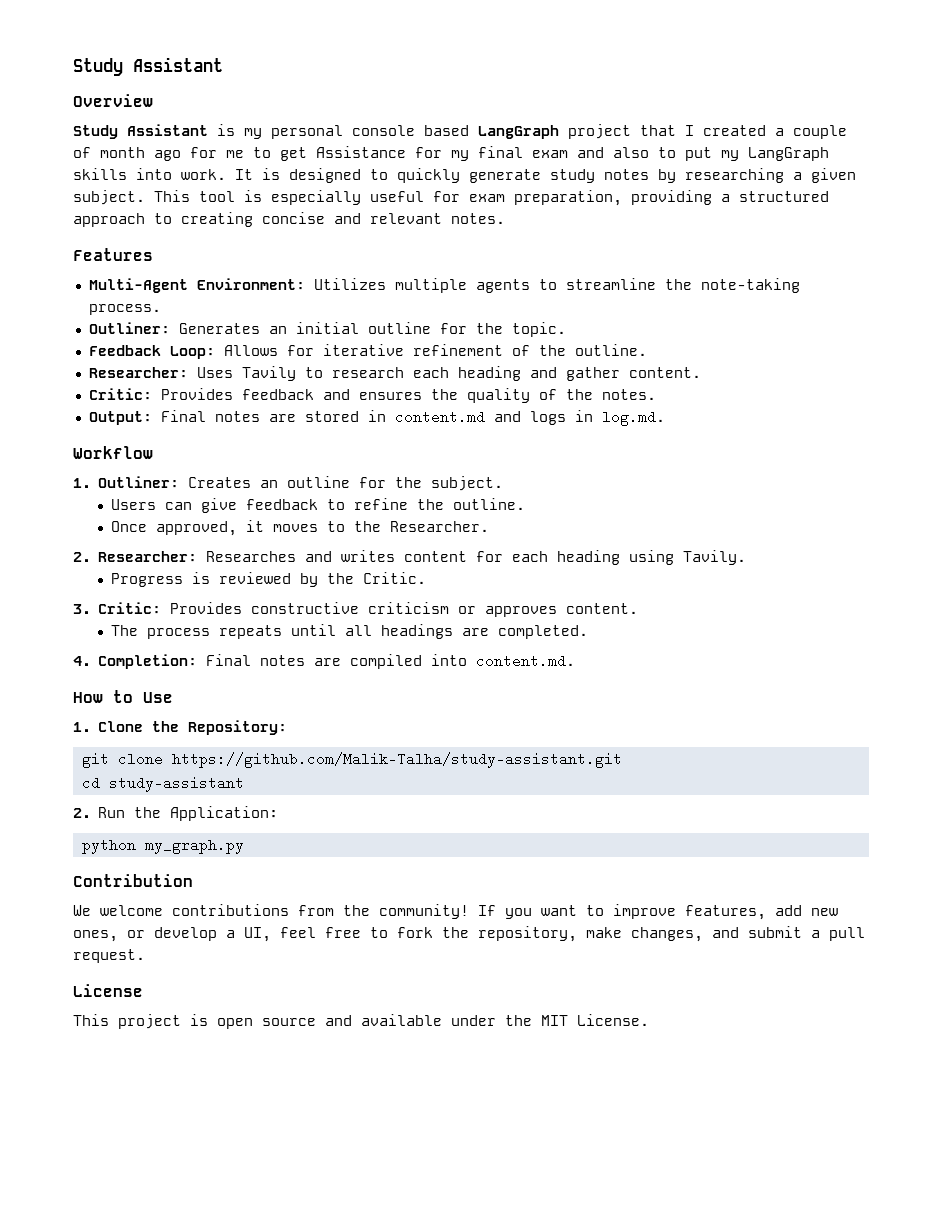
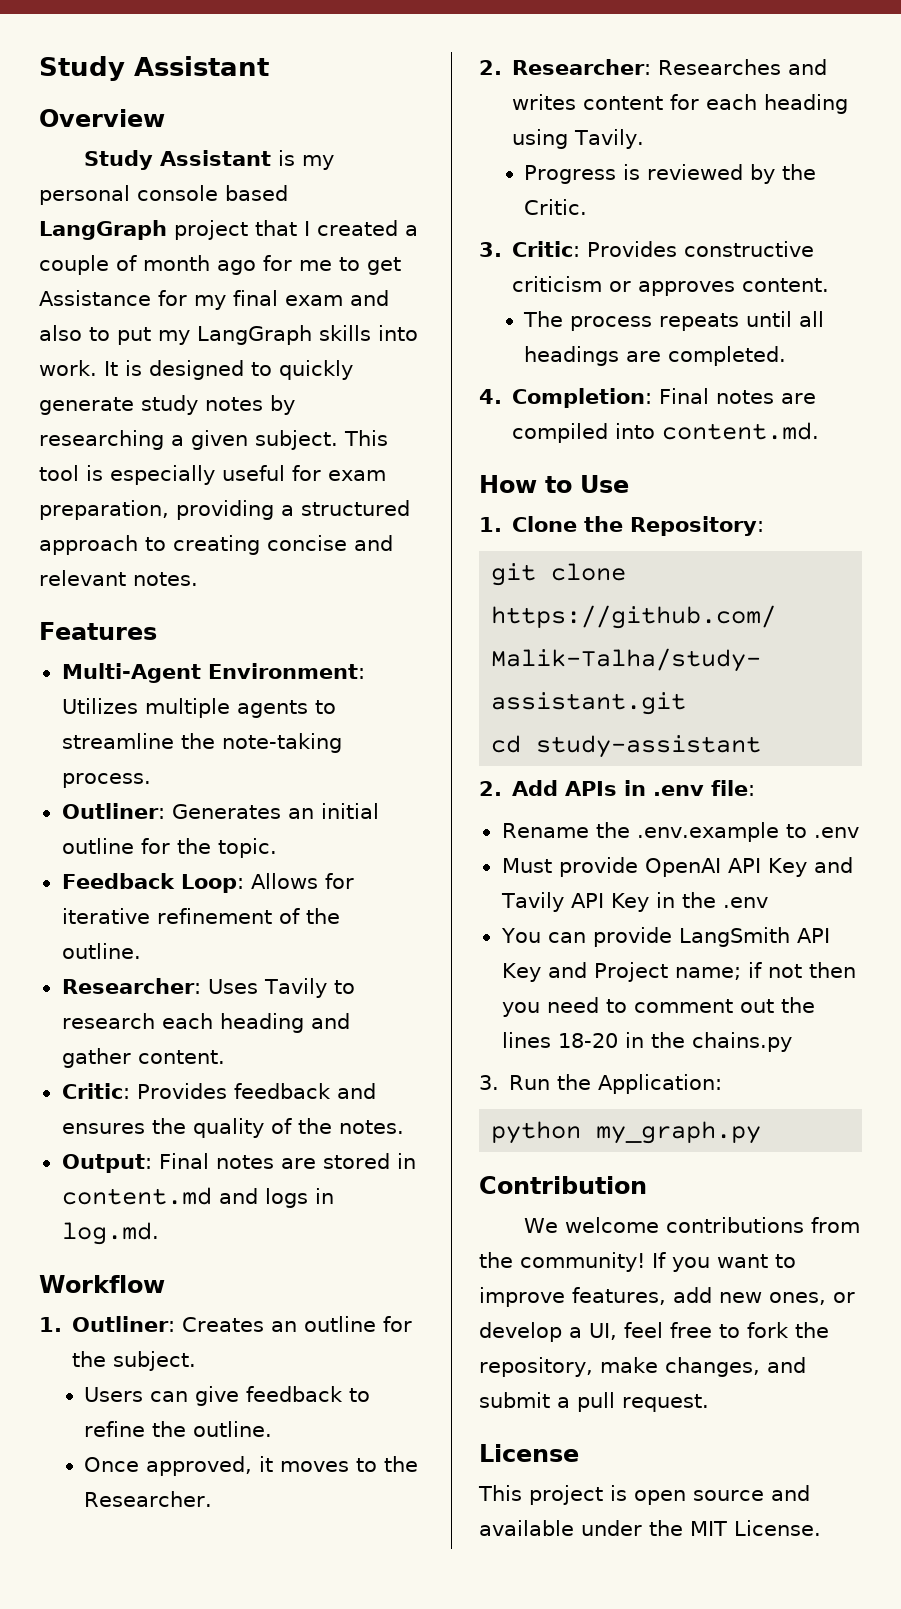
(91, 813) none -> [512,780,756,796] [501,822,859,842] [501,857,853,877] [500,892,769,912] [500,927,830,947] [501,962,856,982] [501,997,815,1017] [501,1032,792,1052] [479,1075,499,1090] Add APIs in .env file: // Rename the .env.example to .env // Must provide OpenAI API Key and Tavily API Key in the .env // You can provide LangSmith API Key and Project name; if not then you need to comment out the lines 18-20 in the chains.py // 3.

